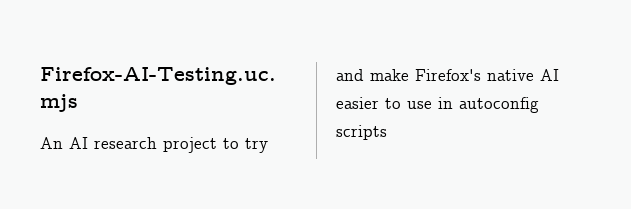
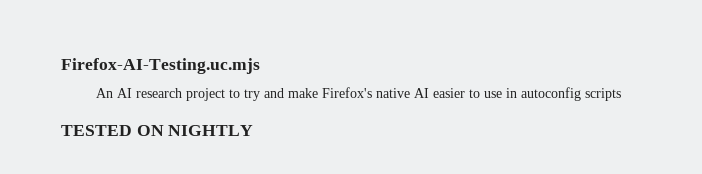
(387, 132) none -> [61,125,254,136] // TESTED ON NIGHTLY

